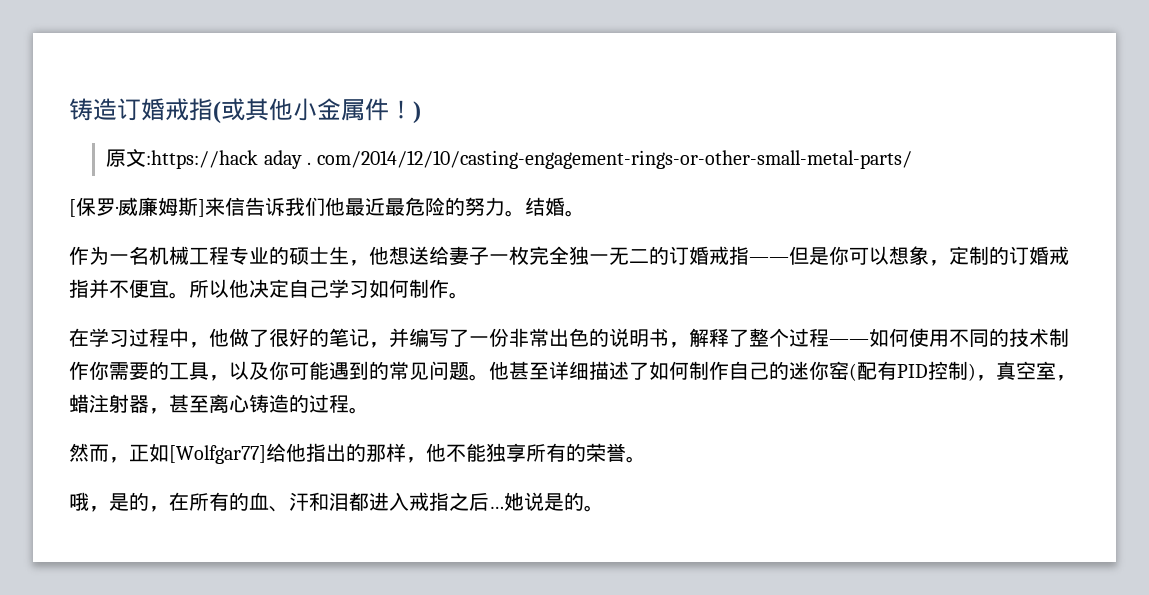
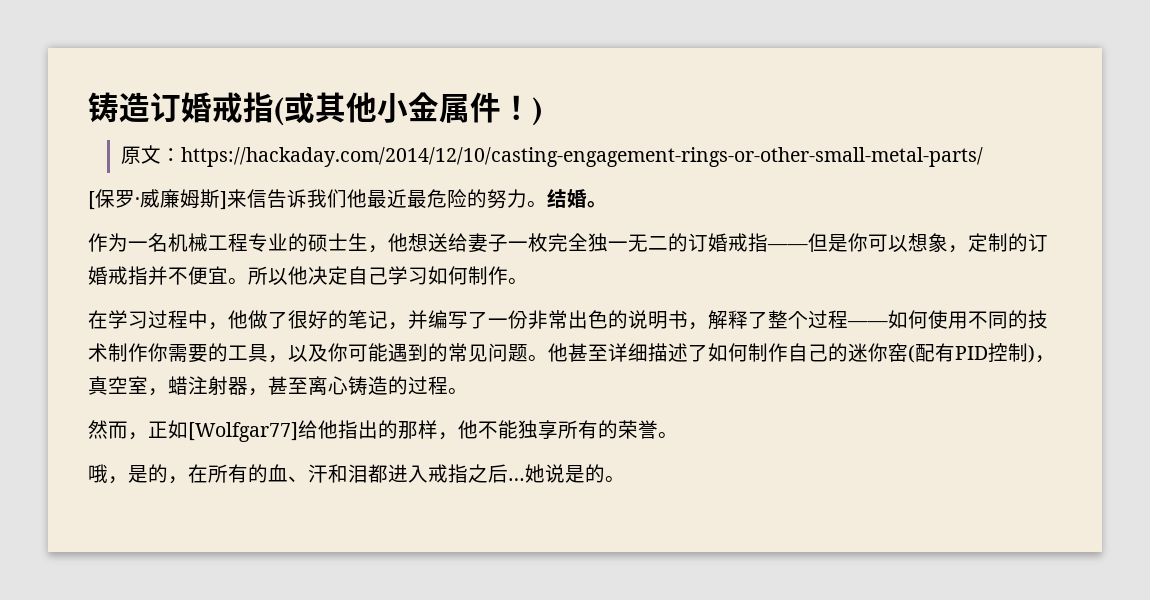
[146,150,912,169] :https://hack aday . com/2014/12/10/casting-engagement-rings-or-other-small-metal-parts/ -> [161,147,984,167] ：https://hackaday.com/2014/12/10/casting-engagement-rings-or-other-small-metal-parts/

